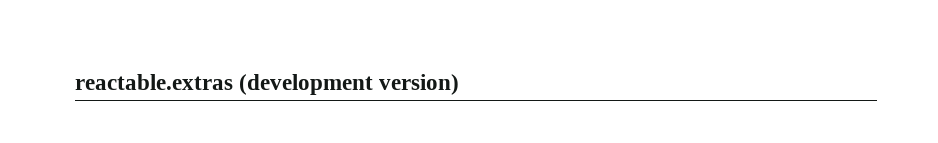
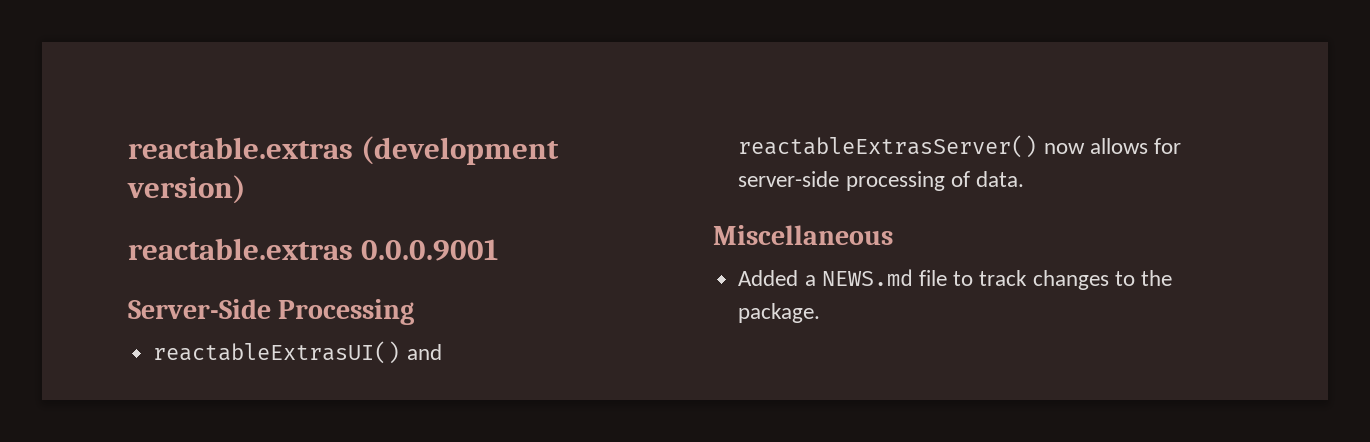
(460, 84) none -> [128,238,499,261] [128,299,415,325] [153,341,442,364] [738,135,1181,158] [738,171,1024,191] [713,225,893,245] [738,269,1172,290] [738,303,821,323] // reactable.extras 0.0.0.9001 // Server-Side Processing // reactableExtrasUI() and reactableExtrasServer() now allows for server-side processing of data. // Miscellaneous // Added a NEWS.md file to track changes to the package.

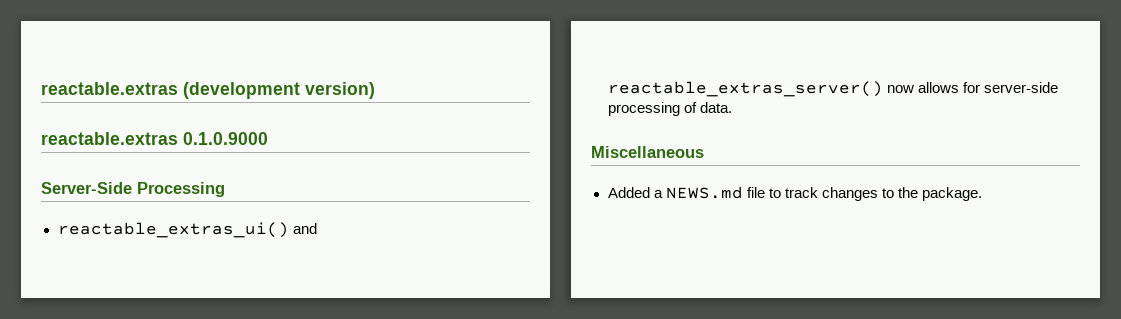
[361,239,499,261] 0.0.0.9001 -> [183,132,268,145] 0.1.0.9000
[153,341,442,364] [738,135,1038,158] reactableExtrasUI() and reactableExtrasServer() -> [57,222,317,238] [607,81,883,97] reactable_extras_ui() and reactable_extras_server()

